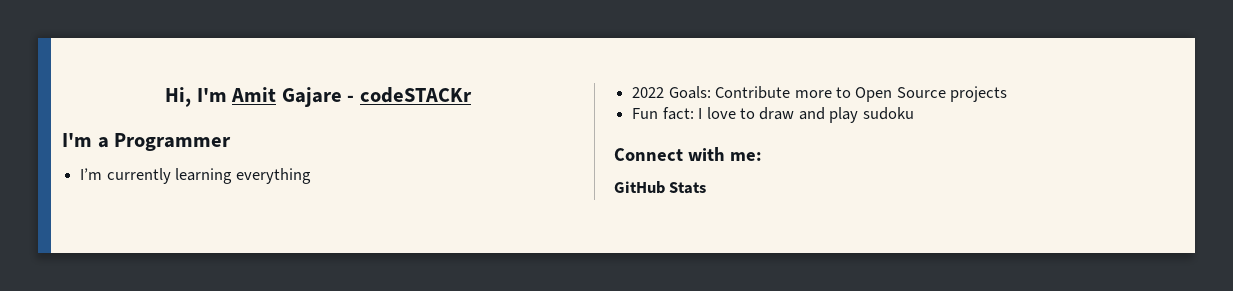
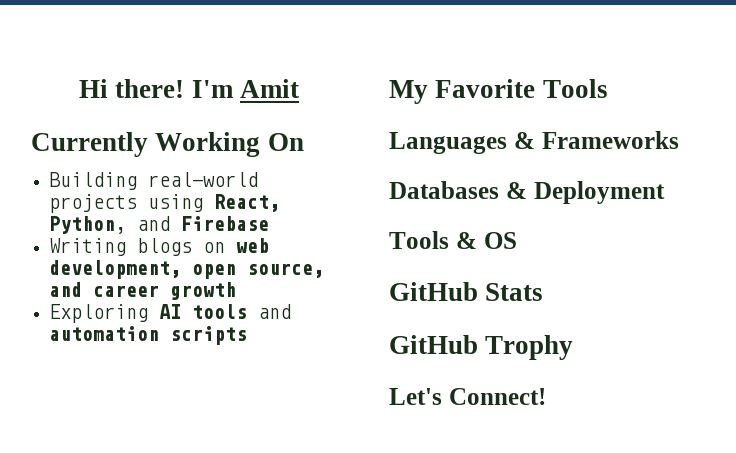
[165,87,192,107] Hi, -> [79,79,185,98] Hi there!
[281,87,472,107] [62,133,232,151] [80,168,311,184] [632,86,1008,102] [632,107,914,123] [614,147,762,161] [614,181,707,194] Gajare - codeSTACKr // I'm a Programmer // I’m currently learning everything // 2022 Goals: Contribute more to Open Source projects // Fun fact: I love to draw and play sudoku // Connect with me: // GitHub Stats -> [31,132,304,157] [49,172,259,190] [49,194,281,213] [49,216,270,234] [49,238,270,256] [49,260,325,279] [49,282,237,300] [49,304,292,323] [49,326,248,345] [389,79,608,104] [389,131,679,154] [389,181,665,204] [389,231,517,249] [389,282,544,301] [389,335,574,360] [389,388,546,405] // Currently Working On // Building real-world projects using React, Python, and Firebase // Writing blogs on web development, open source, and career growth // Exploring AI tools and automation scripts // My Favorite Tools // Languages & Frameworks // Databases & Deployment // Tools & OS // GitHub Stats // GitHub Trophy // Let's Connect!

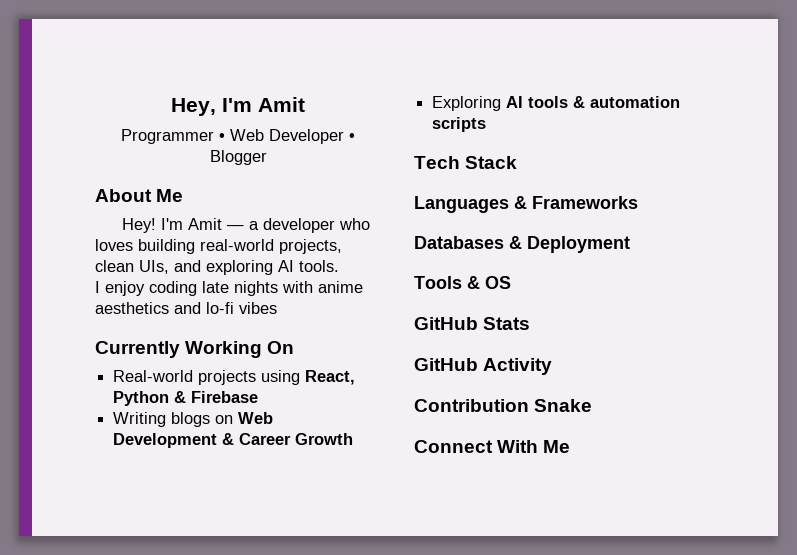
[79,79,299,98] Hi there! I'm Amit -> [171,97,305,116] [121,129,355,144] [209,150,267,165] [95,189,184,202] [122,218,371,233] [95,239,342,254] [95,260,339,275] [95,281,363,296] [95,302,277,314] Hey, I'm Amit // Programmer • Web Developer • Blogger // About Me // Hey! I'm Amit — a developer who loves building real-world projects, clean UIs, and exploring AI tools. // I enjoy coding late nights with anime aesthetics and lo-fi vibes
[49,172,259,190] Building real-world -> [113,370,194,382] Real-world
[49,216,171,234] Python, and -> [113,391,187,406] Python &
[236,238,270,253] [49,260,325,279] [49,282,237,300] web development, open source, and career growth -> [238,412,274,424] [113,433,354,448] Web Development & Career Growth
[258,304,292,319] and -> [573,96,586,108] &
[389,79,608,104] My Favorite Tools -> [414,156,518,169] Tech Stack
[485,335,574,360] [389,388,546,405] Trophy // Let's Connect! -> [483,358,553,375] [414,399,593,412] [414,440,571,453] Activity // Contribution Snake // Connect With Me

